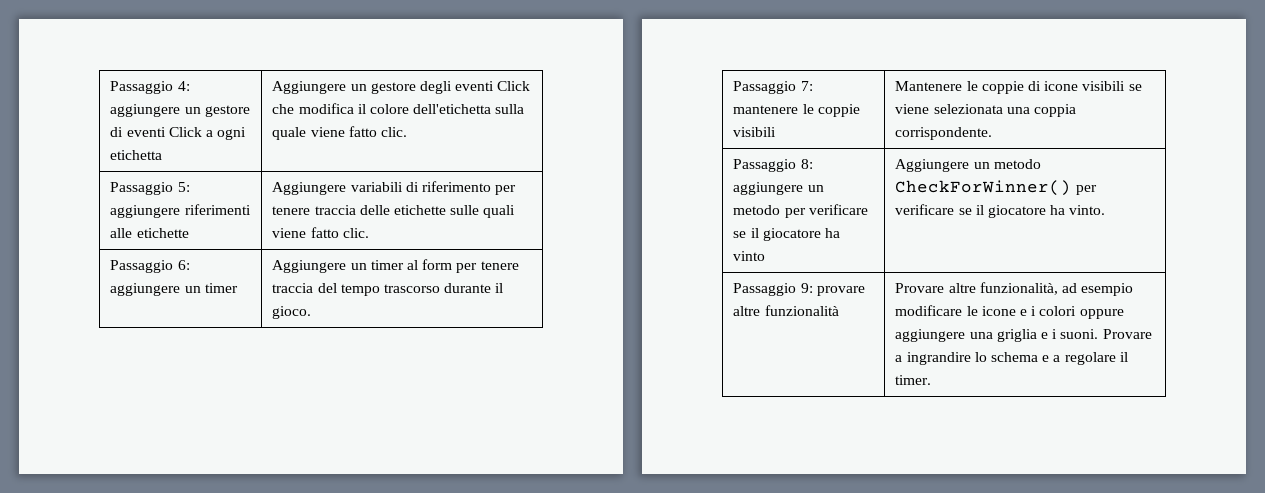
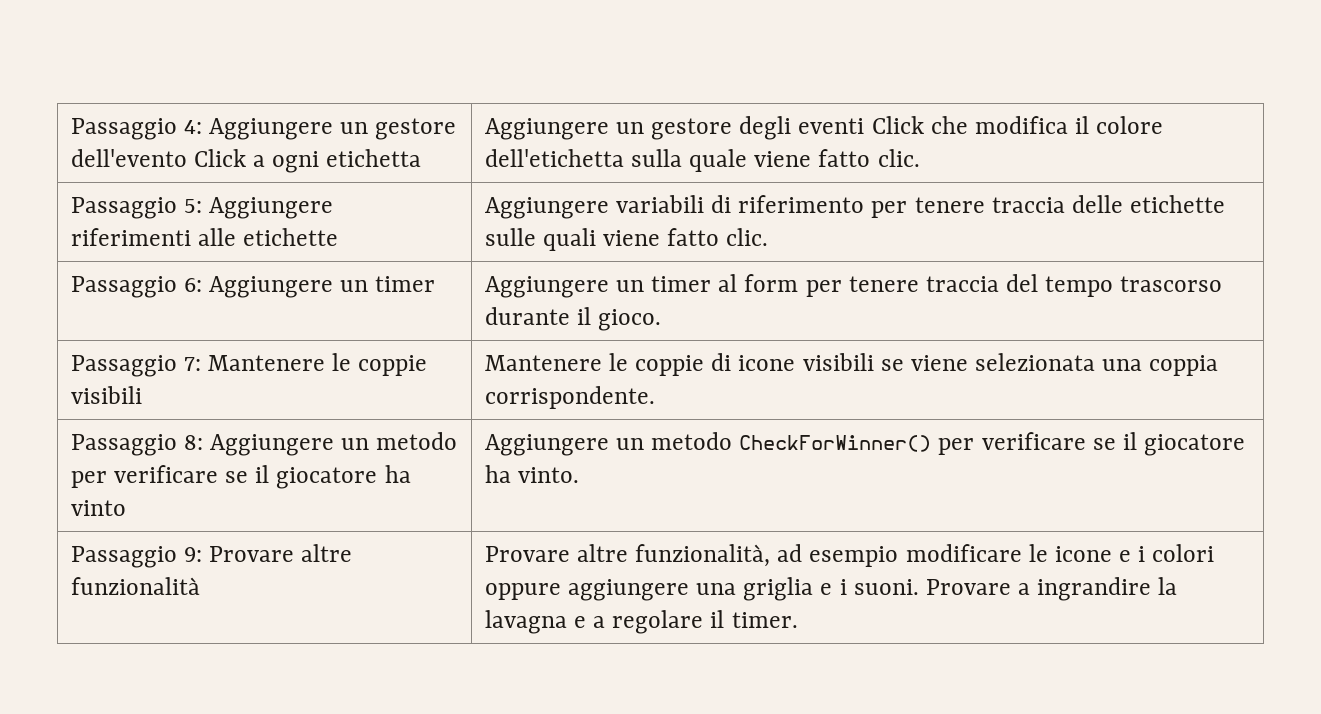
[110,104,250,117] [110,127,166,137] aggiungere un gestore di eventi -> [209,118,457,140] [70,149,187,167] Aggiungere un gestore dell'evento
[110,205,181,218] aggiungere -> [209,197,334,219] Aggiungere
[110,283,181,296] aggiungere -> [209,276,334,298] Aggiungere
[733,105,799,114] mantenere -> [208,355,326,371] Mantenere
[733,182,804,195] aggiungere -> [210,434,335,456] Aggiungere
[816,286,865,296] provare -> [209,546,295,562] Provare
[974,352,1038,362] lo schema -> [1158,577,1178,595] [484,610,567,634] la lavagna

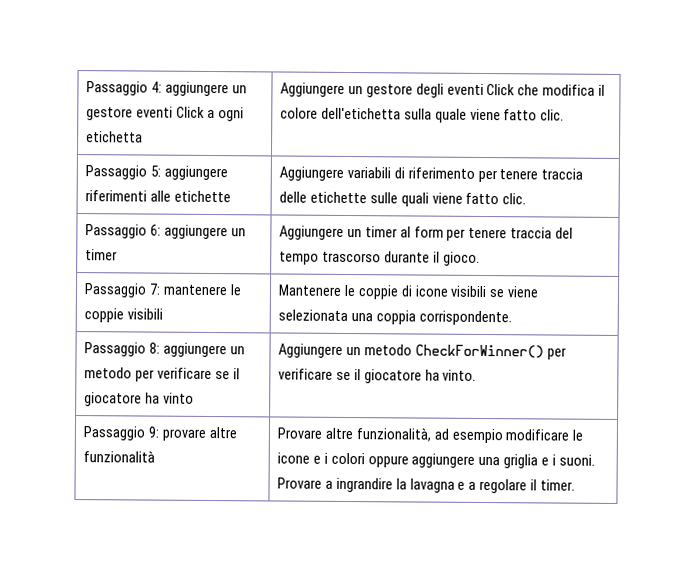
[209,118,457,140] [70,149,187,167] Aggiungere un gestore dell'evento -> [164,81,247,97] [85,106,173,121] aggiungere un gestore eventi
[209,197,334,219] Aggiungere -> [163,165,228,181] aggiungere
[209,276,334,298] Aggiungere -> [163,224,228,240] aggiungere
[208,355,326,371] Mantenere -> [162,284,228,296] mantenere
[210,434,335,456] Aggiungere -> [162,342,227,358] aggiungere
[209,546,295,562] Provare -> [161,428,206,441] provare

